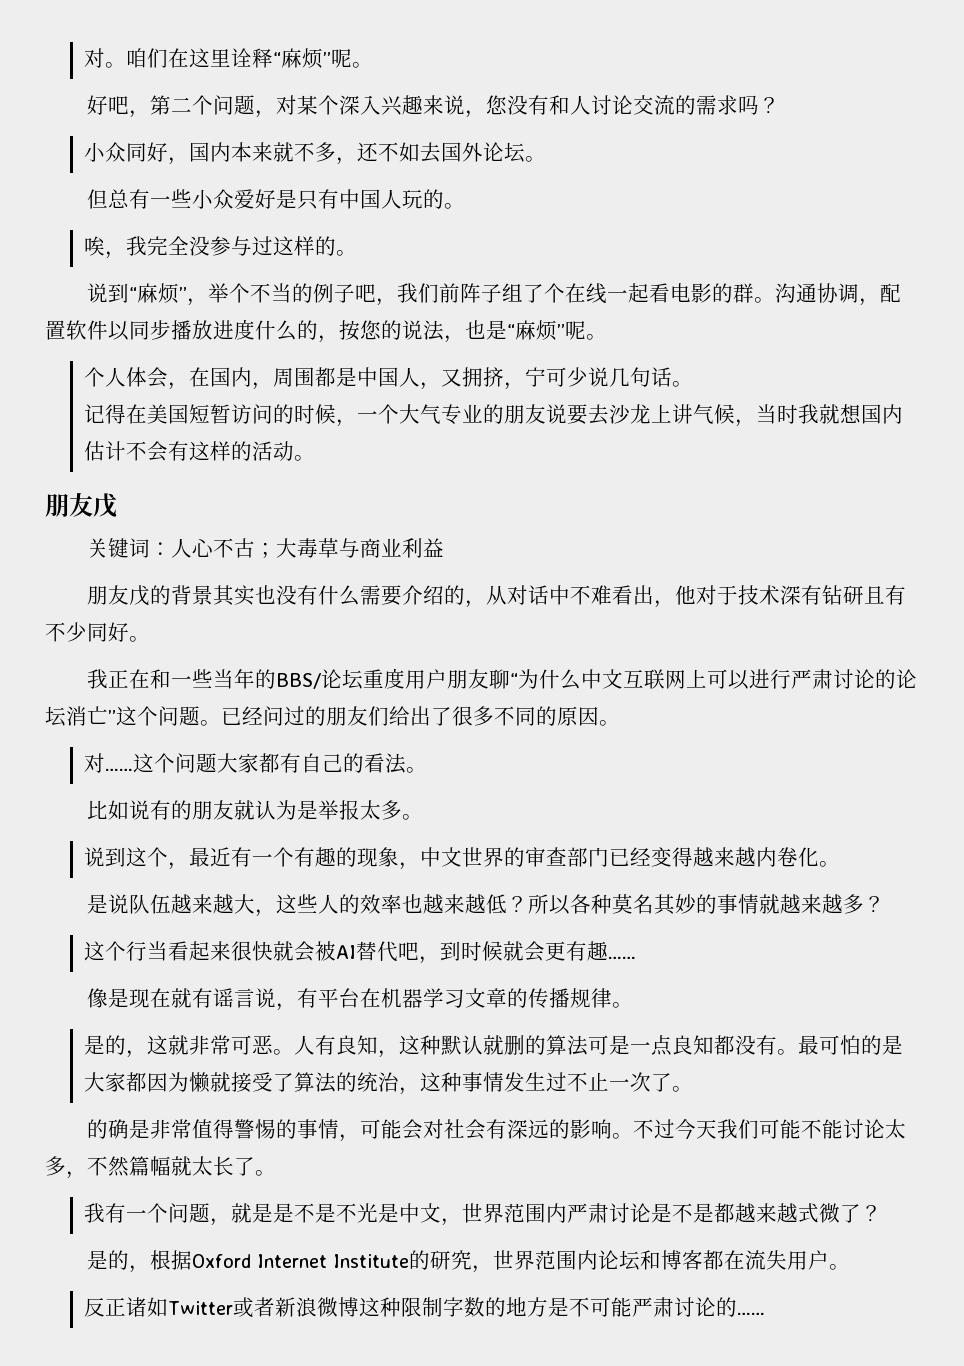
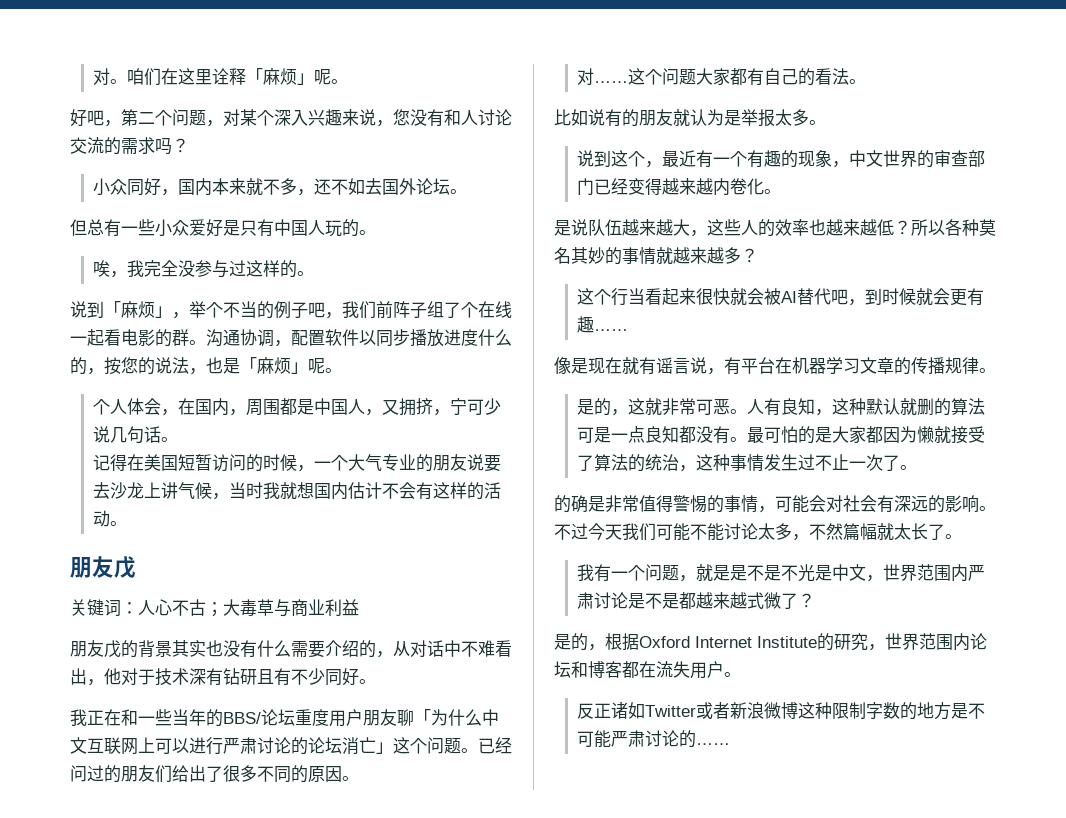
[273,48,332,69] “麻烦” -> [246,68,315,85] 「麻烦」
[128,283,187,304] “麻烦” -> [104,301,172,318] 「麻烦」
[507,320,565,341] “麻烦” -> [240,357,308,374] 「麻烦」
[509,673,518,687] “ -> [414,709,431,724] 「
[108,710,116,724] ” -> [376,742,393,754] 」

